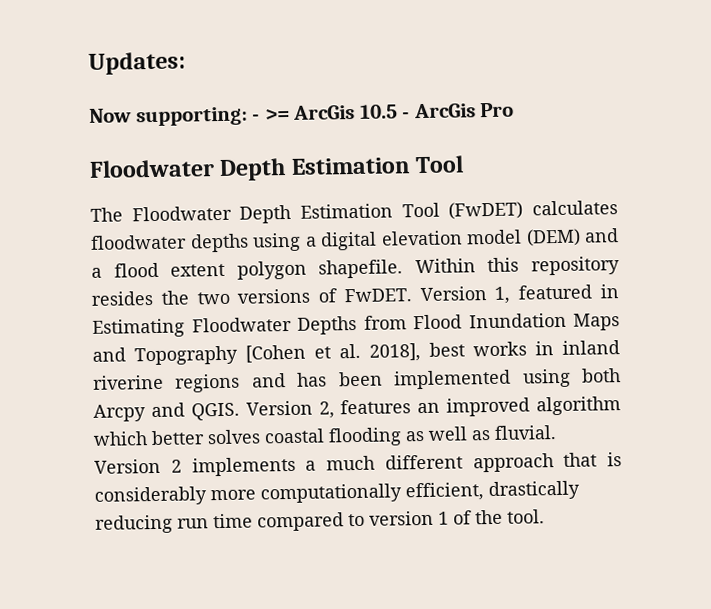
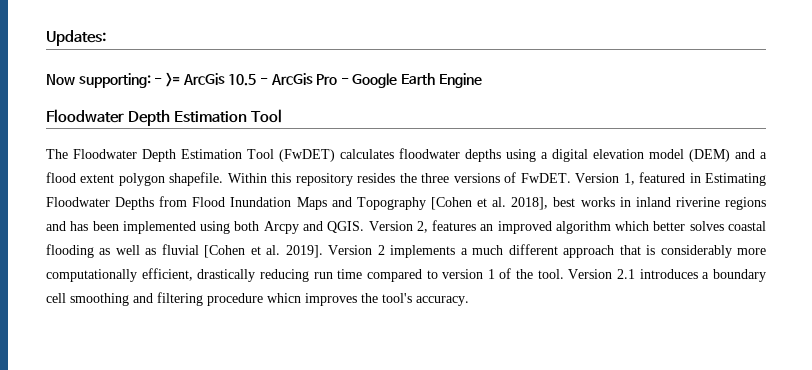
(515, 110) none -> [340,73,482,88] - Google Earth Engine
[196,291,230,305] two -> [421,173,450,183] three
[494,425,557,440] fluvial. -> [161,244,323,258] fluvial [Cohen et al. 2019].
(545, 516) none -> [568,269,766,282] [46,292,469,306] Version 2.1 introduces a boundary cell smoothing and filtering procedure whicn improves the tool's accuracy.

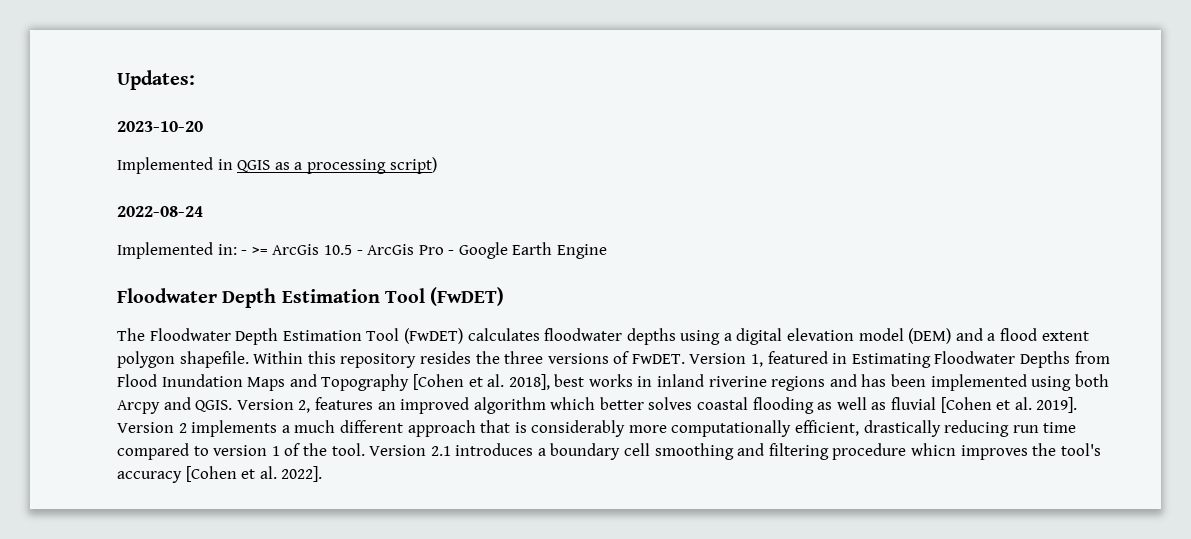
[46,73,151,88] Now supporting: -> [117,121,203,132] [117,157,437,174] [117,206,203,217] [117,242,237,259] 2023-10-20 // Implemented in QGIS as a processing script) // 2022-08-24 // Implemented in:
(282, 116) none -> [430,287,505,306] (FwDET)
[416,296,469,306] accuracy. -> [117,466,323,483] accuracy [Cohen et al. 2022].

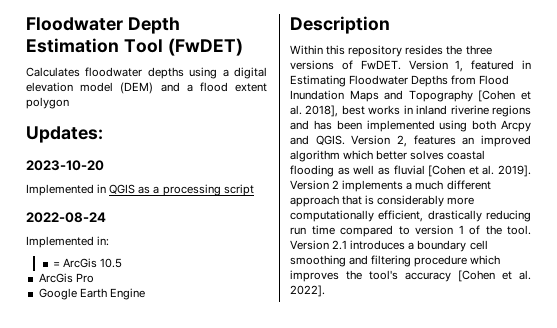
[117,70,195,90] [117,121,203,132] [117,157,437,174] [117,206,203,217] [117,242,608,259] Updates: // 2023-10-20 // Implemented in QGIS as a processing script) // 2022-08-24 // Implemented in: - >= ArcGis 10.5 - ArcGis Pro - Google Earth Engine // -> (26, 24) none
[117,328,540,345] The Floodwater Depth Estimation Tool (FwDET) calculates -> [26,67,80,77] Calculates
[179,351,249,368] shapefile. -> [26,126,103,143] [26,160,104,171] [26,184,254,196] [26,212,106,223] [26,236,110,248] [53,258,123,268] [38,273,94,283] [38,288,145,300] [290,16,390,34] // Updates: // 2023-10-20 // Implemented in QGIS as a processing script // 2022-08-24 // Implemented in: // = ArcGis 10.5 // ArcGis Pro // Google Earth Engine // Description //
[911,443,957,456] whicn -> [470,255,501,265] which

